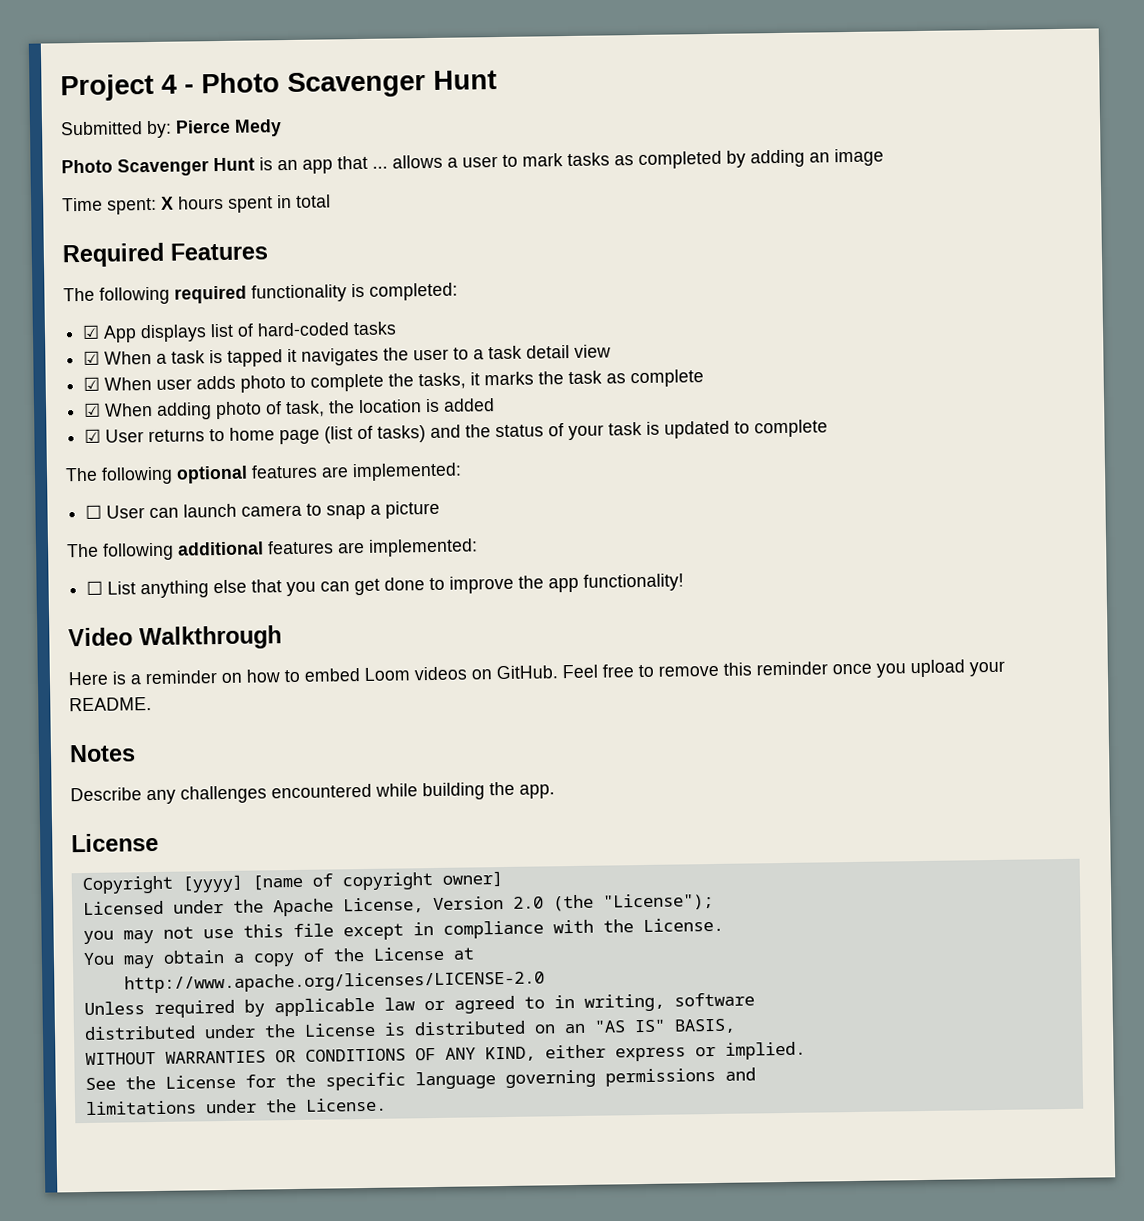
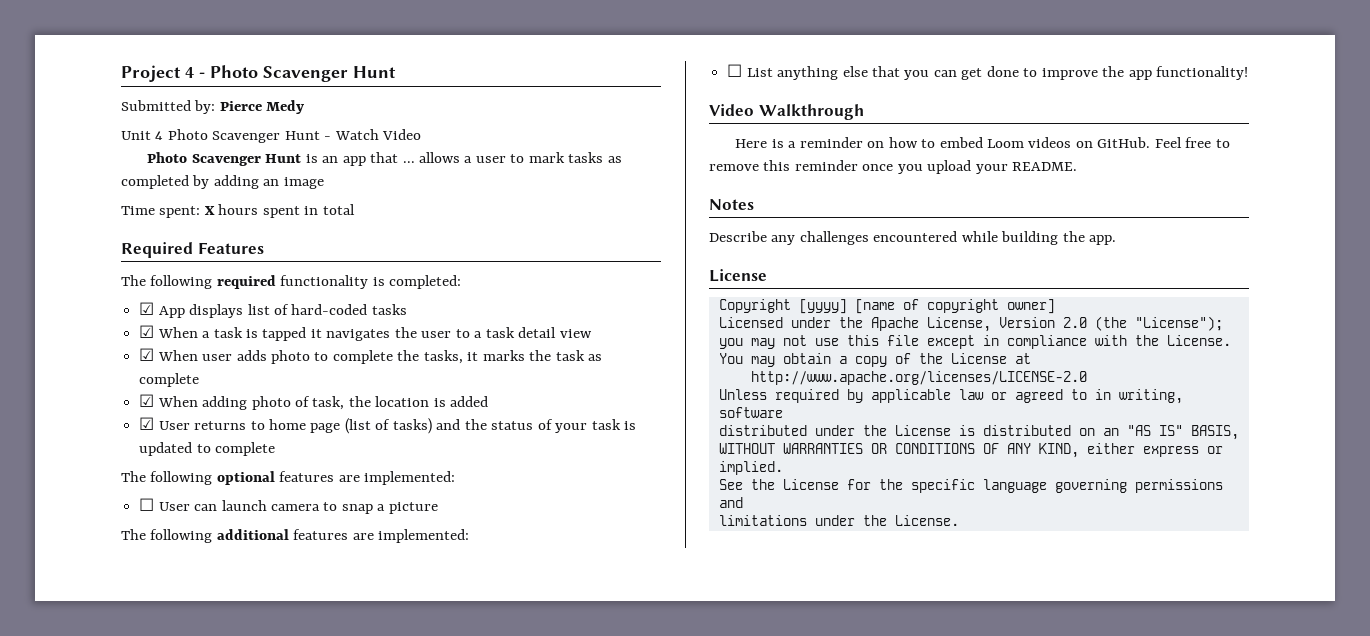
(282, 128) none -> [121,129,422,143] // Unit 4 Photo Scavenger Hunt - Watch Video

